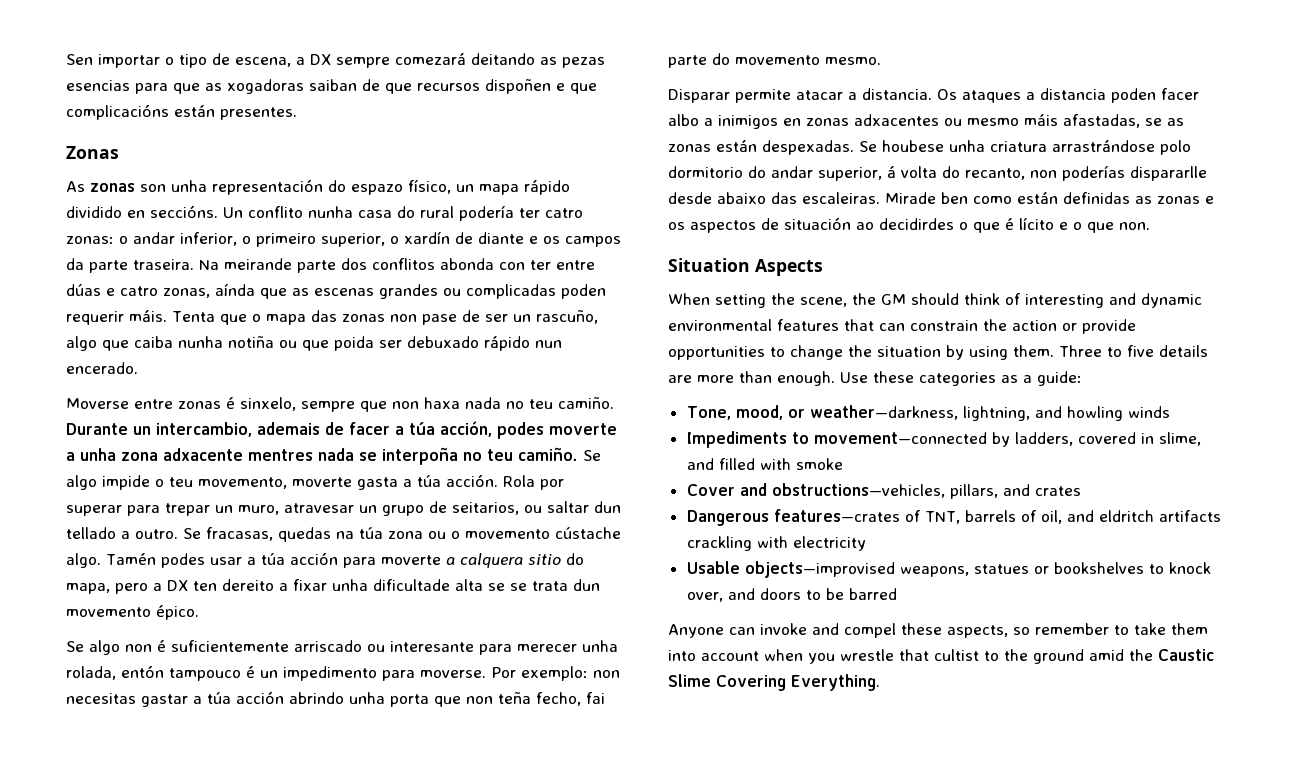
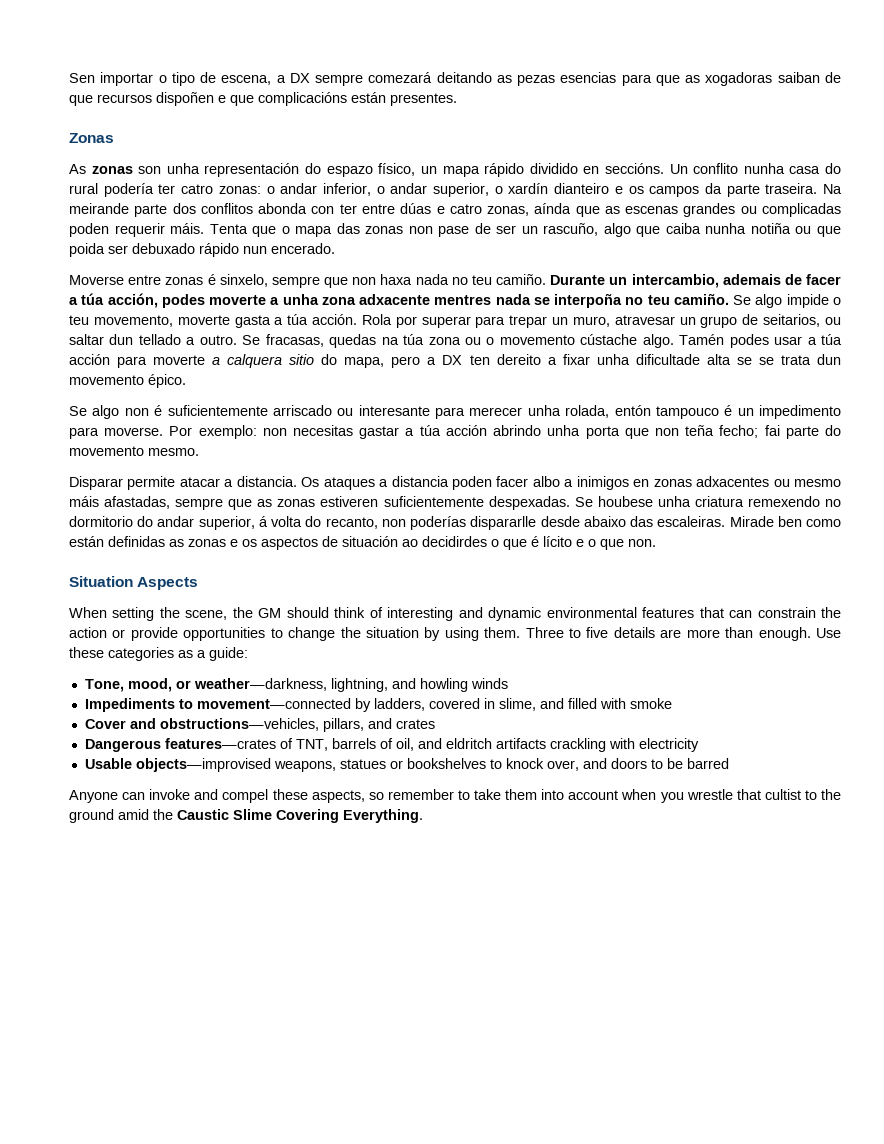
[256,233,316,247] primeiro -> [390,183,428,194] andar
[455,232,524,244] de diante -> [554,183,610,194] dianteiro
[536,692,581,706] fecho, -> [719,425,759,438] fecho;
[1145,118,1184,126] [668,140,757,152] se as zonas están -> [175,496,484,510] sempre que as zonas estiveren suficientemente
[1052,140,1191,155] arrastrándose polo -> [747,496,841,507] remexendo no

